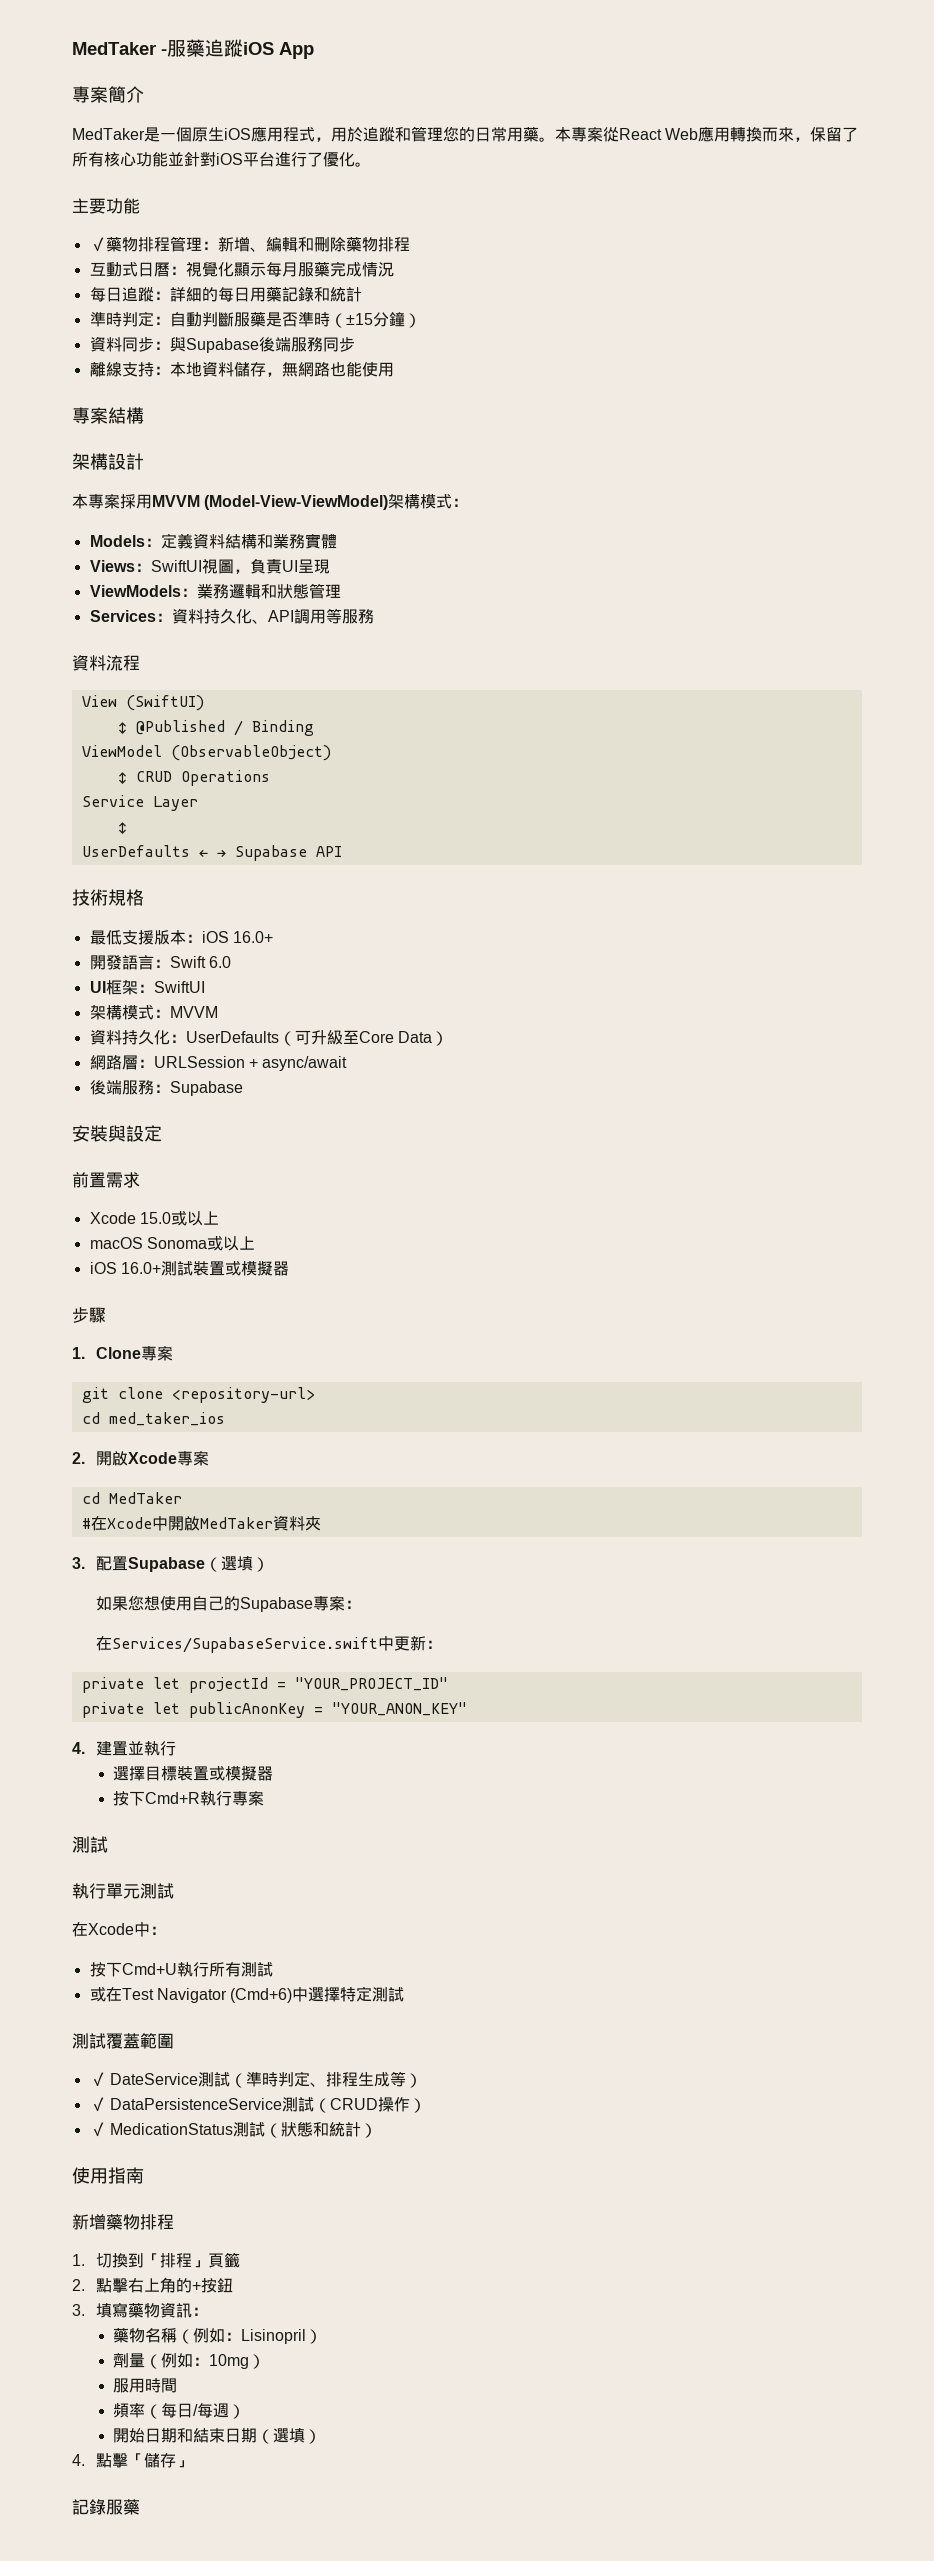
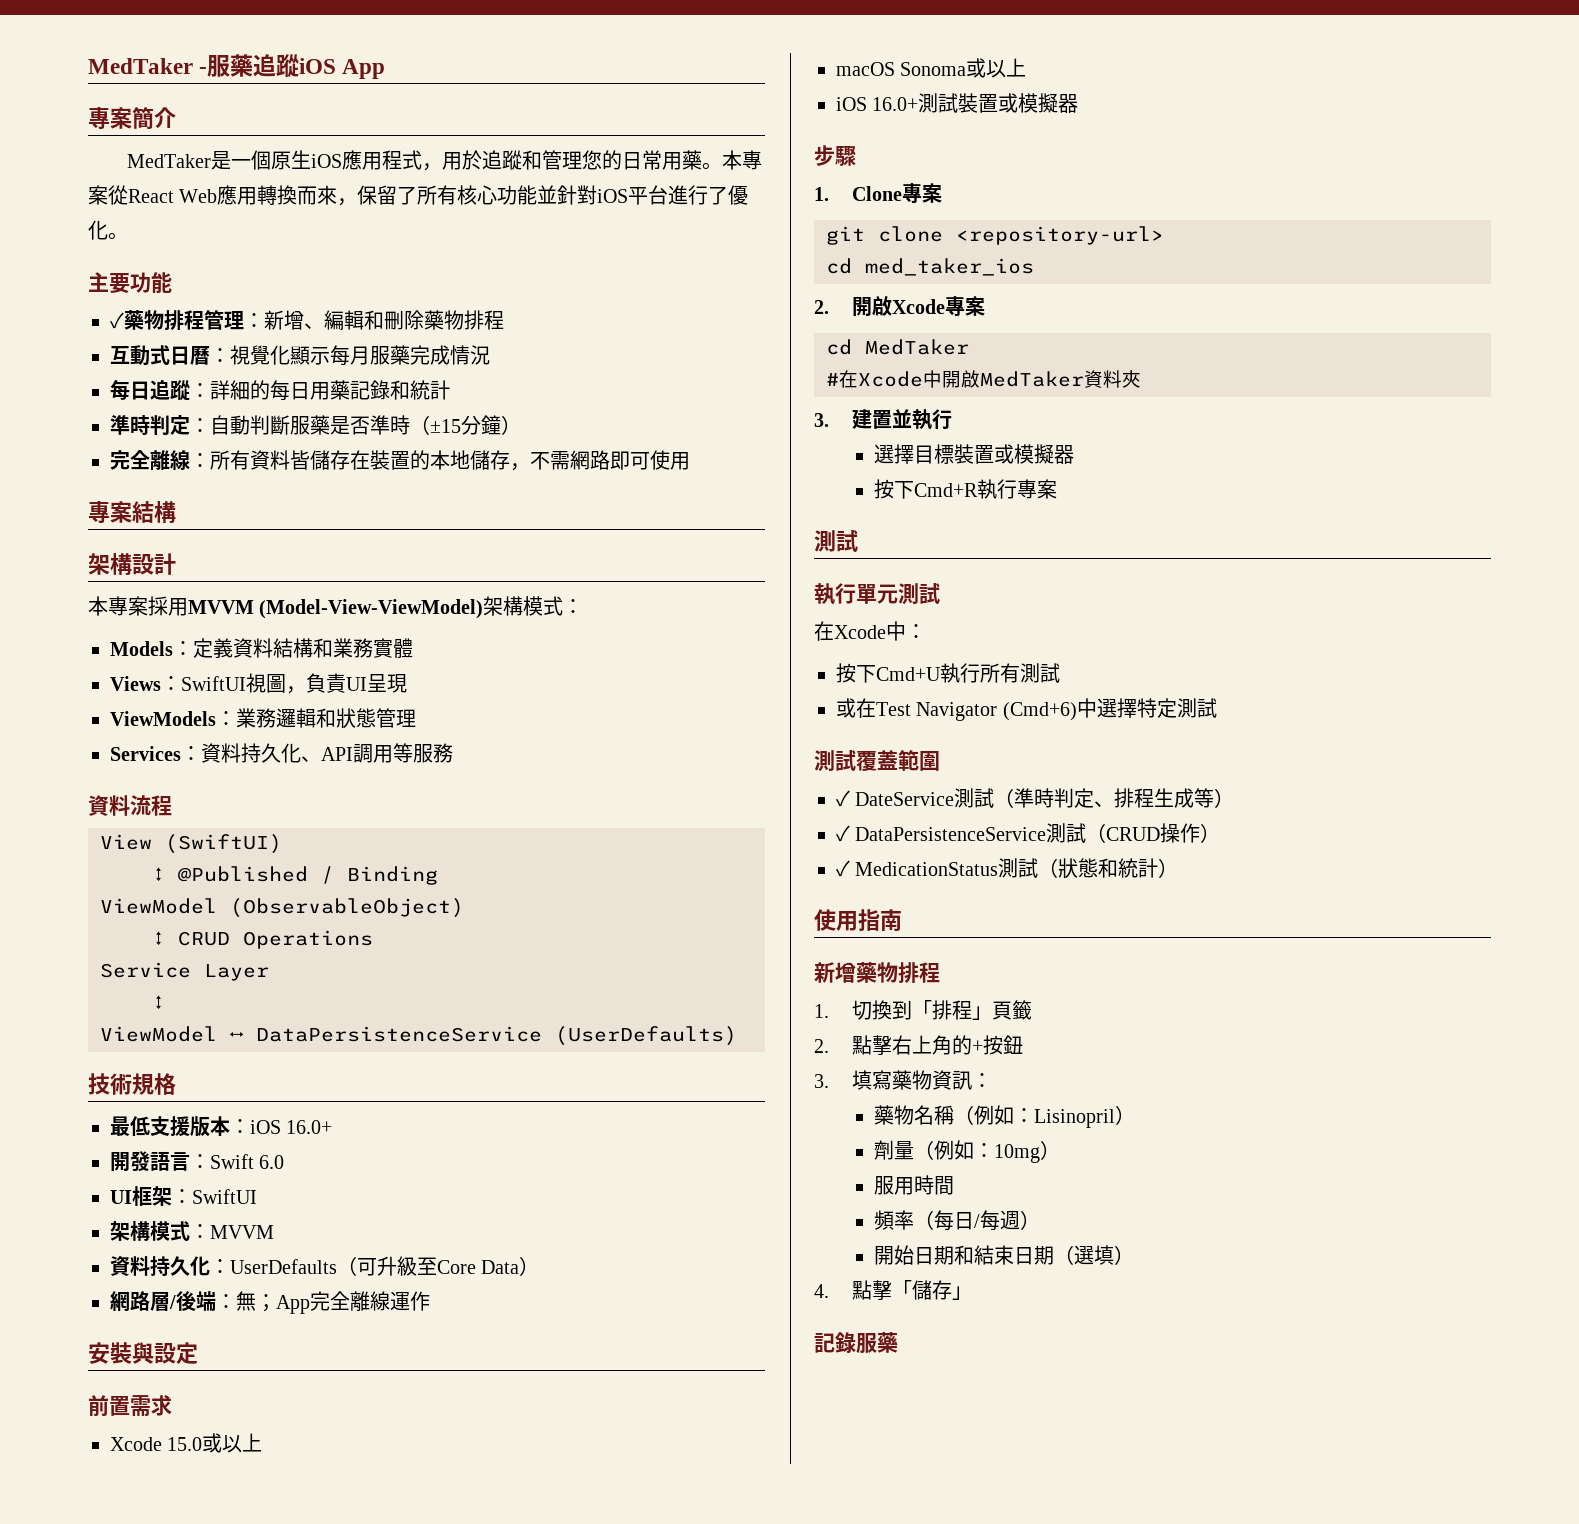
[89,336,355,353] [89,361,362,377] 資料同步：與Supabase後端服務同步 // 離線支持：本地資料儲存，無網路也能 -> [110,450,650,471] 完全離線：所有資料皆儲存在裝置的本地儲存，不需網路即可
[81,845,342,861] UserDefaults ← → Supabase API -> [100,1026,737,1046] ViewModel ↔ DataPersistenceService (UserDefaults)
[137,1056,348,1071] [89,1080,243,1096] ：URLSession + async/await // 後端服務：Supabase -> [169,1291,430,1314] /後端：無；App完全離線運作
[95,1556,269,1572] [95,1595,361,1612] [95,1635,442,1653] [81,1677,448,1693] [81,1702,467,1718] [72,1742,85,1754] 配置Supabase（選填） // 如果您想使用自己的Supabase專案： // 在Services/SupabaseService.swift中更新： // private let projectId = "YOUR_PROJECT_ID" // private let publicAnonKey = "YOUR_ANON_KEY" // 4. -> (829, 420) none

